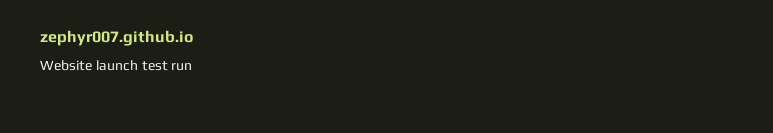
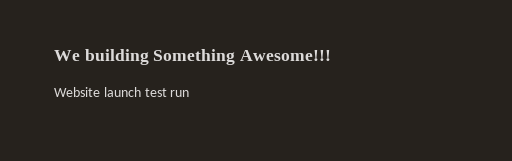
[40,30,193,46] zephyr007.github.io -> [54,49,332,65] We building Something Awesome!!!

